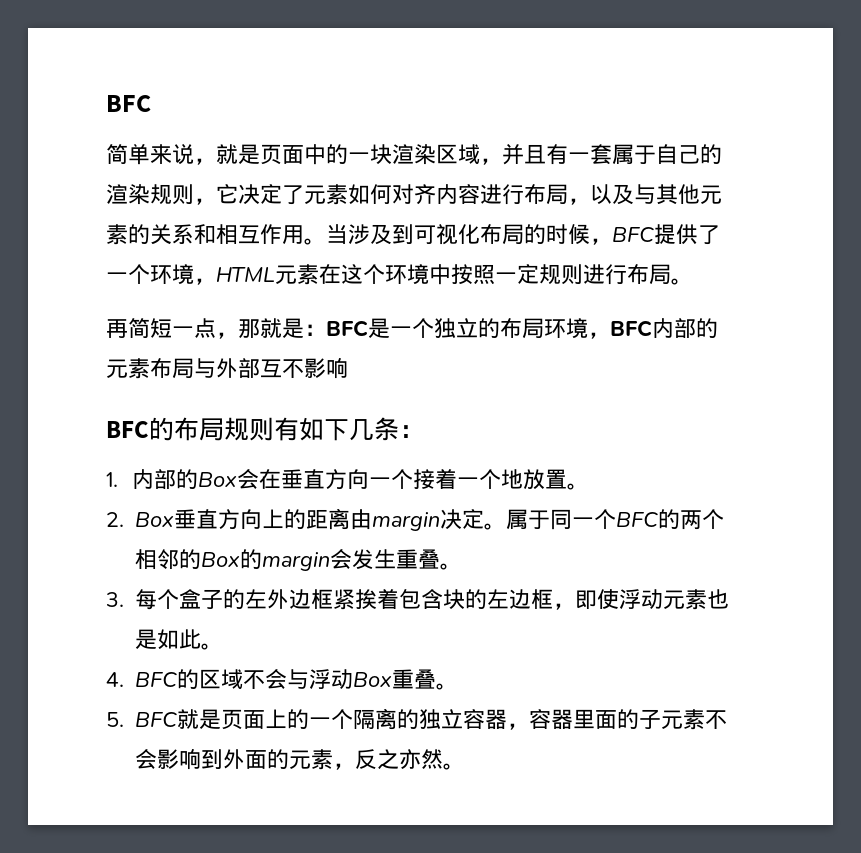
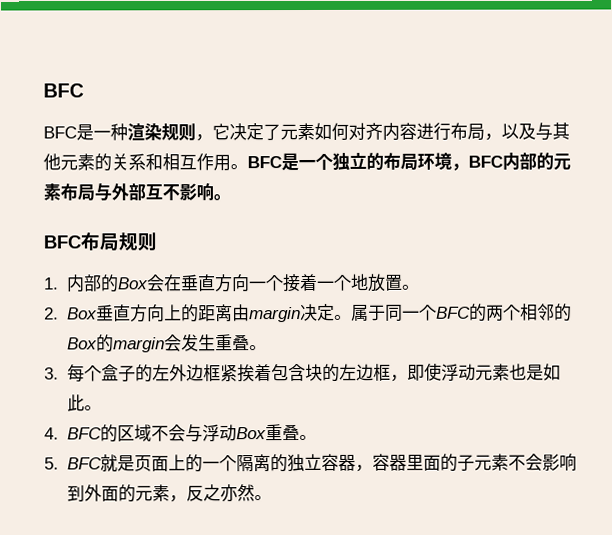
[106,144,722,165] 简单来说，就是页面中的一块渲染区域，并且有一套属于自己的 -> [43,123,128,141] BFC是一种
[326,224,720,245] [106,264,693,285] [106,318,326,339] 当涉及到可视化布局的时候，BFC提供了一个环境，HTML元素在这个环境中按照一定规则进行布局。 // 再简短一点，那就是： -> (248, 167) none
[106,417,174,441] // BFC的 -> [213,194,231,201] [43,235,81,249] 。 // BFC
[274,417,424,441] 有如下几条： -> (157, 242) none

